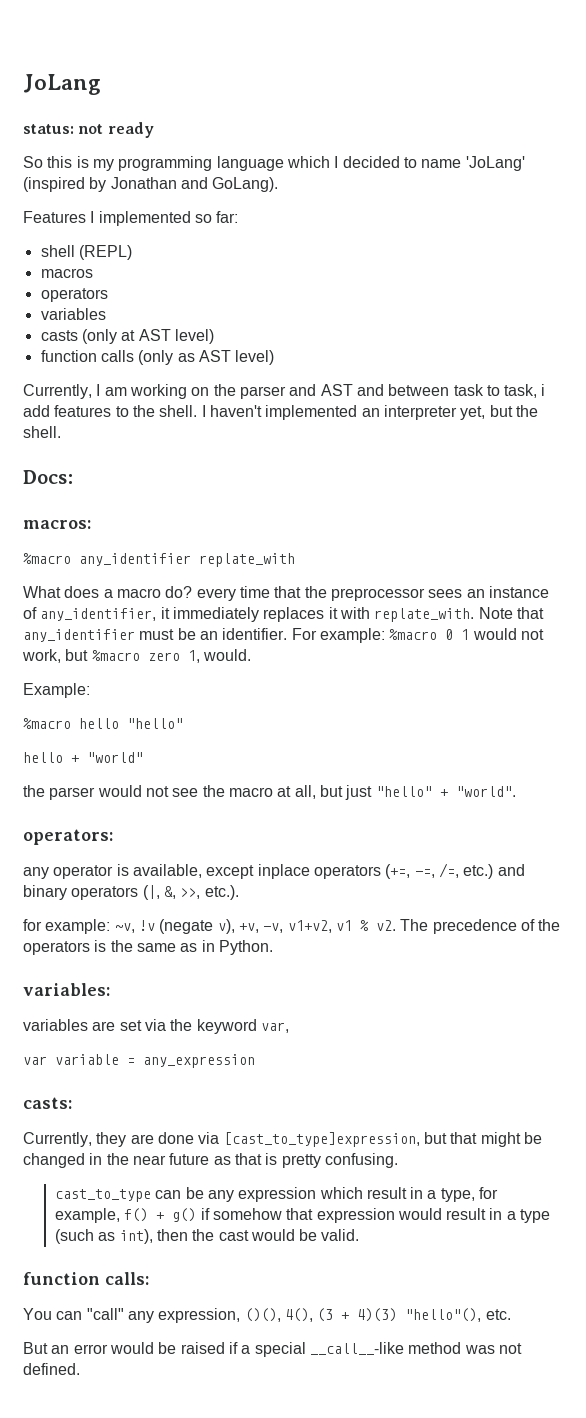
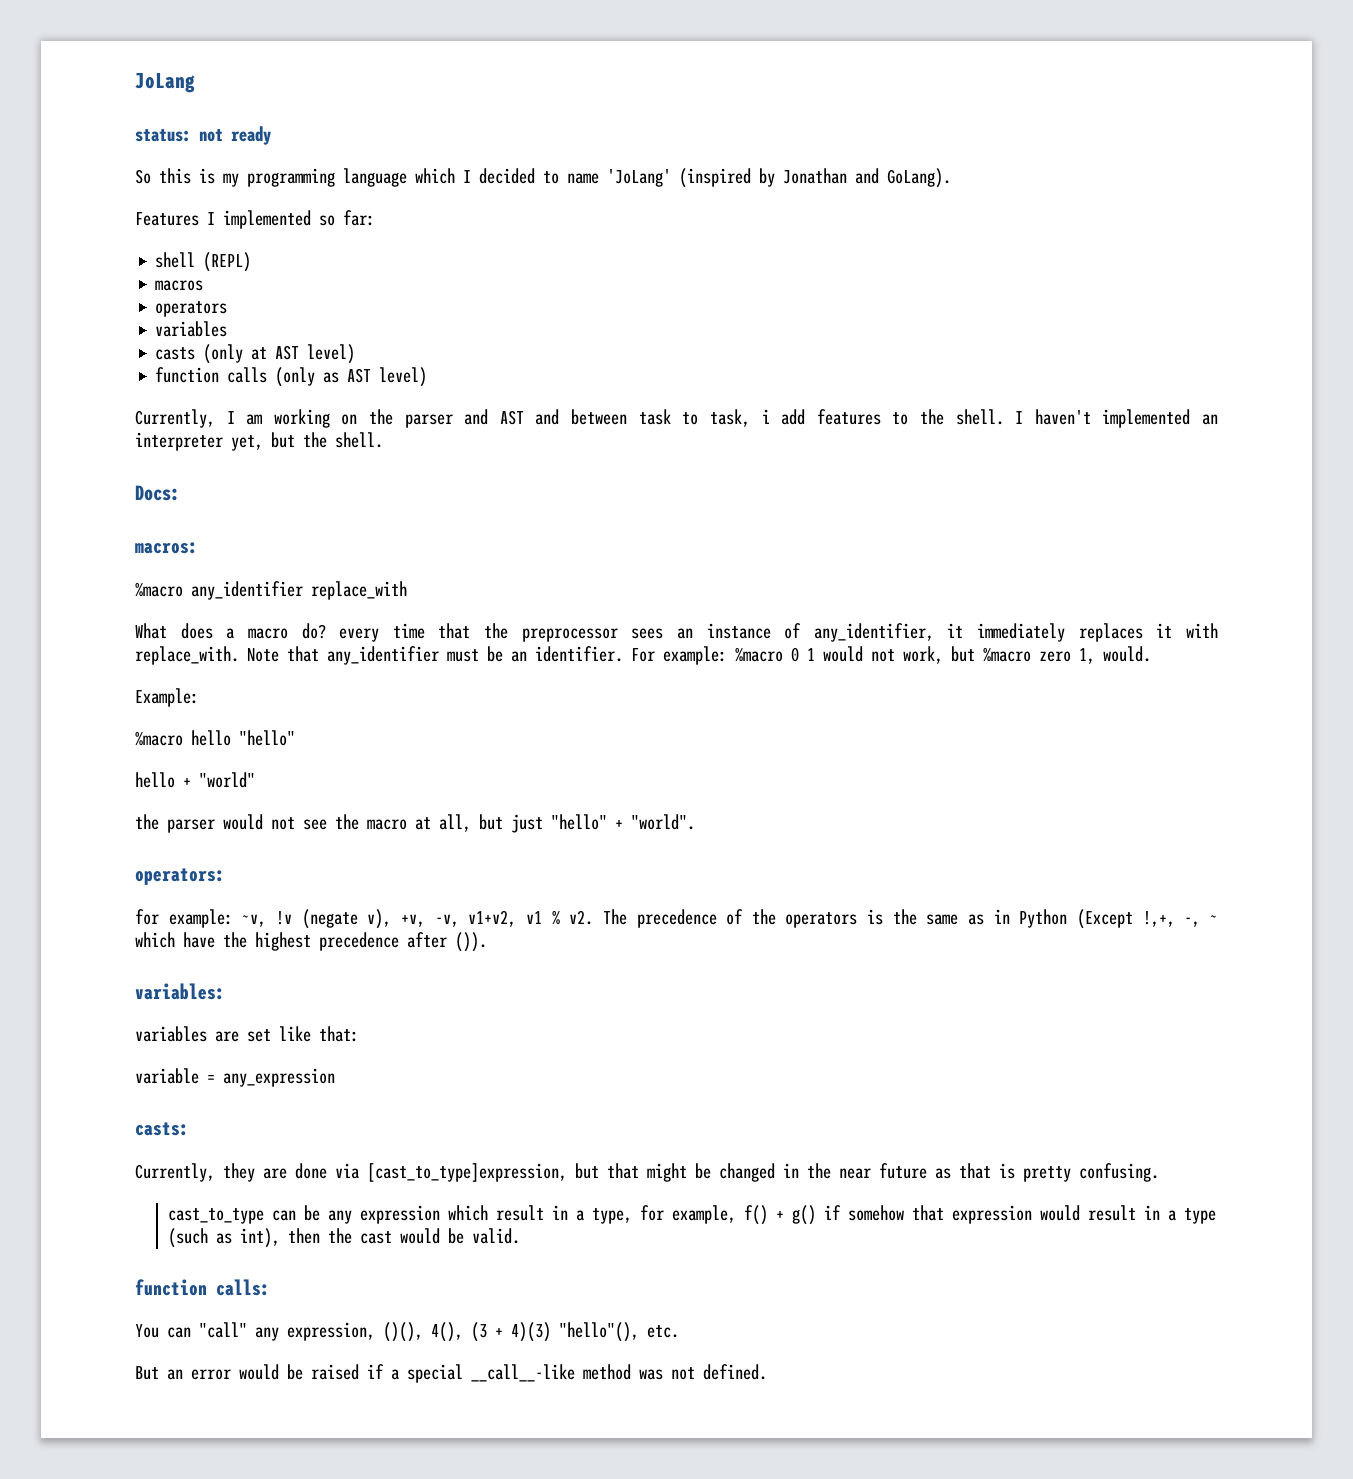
[199,553,295,567] replate_with -> [311,581,407,600] replace_with
[374,608,475,622] replate_with. -> [135,646,239,665] replace_with.
[23,863,525,879] [23,885,239,900] // any operator is available, except inplace operators (+=, -=, /=, etc.) and binary operators (|, &, >>, etc.). -> (225, 876) none
[218,940,273,955] Python. -> [1019,909,1219,929] [135,932,487,952] Python (Except !,+, -, ~ which have the highest precedence after ()).
[144,1019,289,1034] [23,1056,47,1065] via the keyword var, // var -> [279,1026,359,1042] like that: //

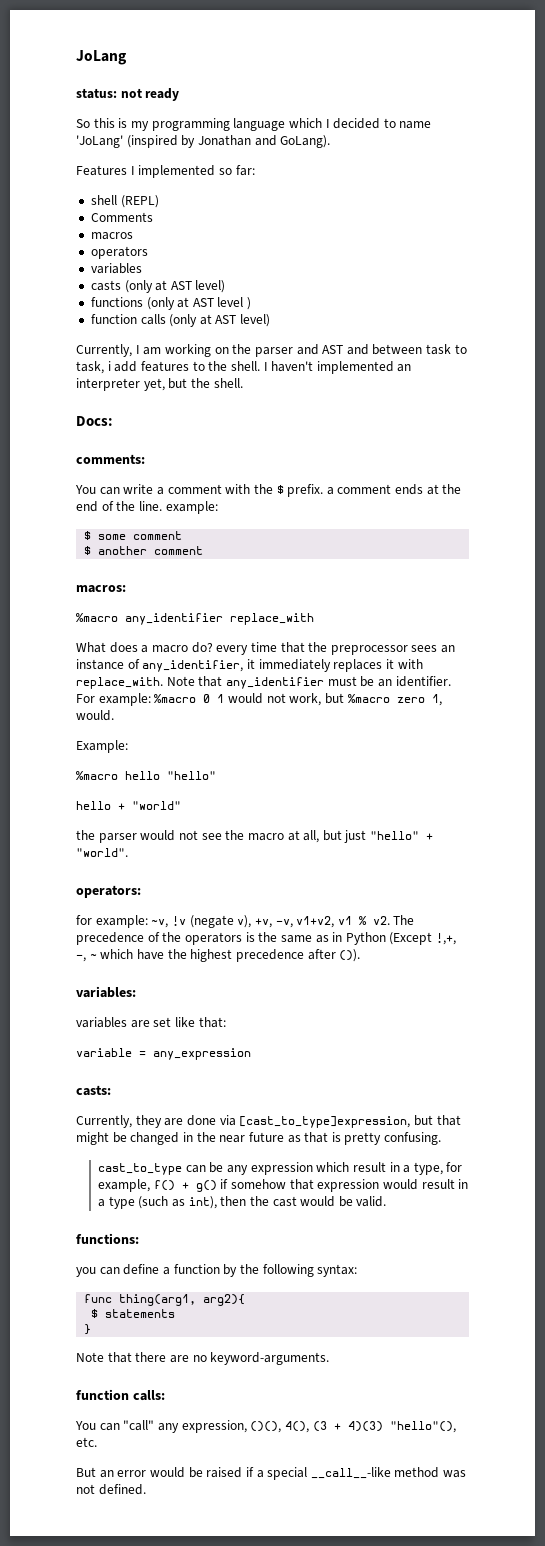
(252, 262) none -> [90,212,153,222] // Comments
(356, 354) none -> [90,297,252,310] // functions (only at AST level )
[323,372,340,383] as -> [199,314,212,325] at
(180, 493) none -> [76,454,145,464] [75,484,462,497] [76,501,218,514] [84,531,183,540] [84,546,204,555] // comments: // You can write a comment with the $ prefix. a comment ends at the end of the line. example: // $ some comment // $ another comment
(521, 1236) none -> [76,1233,139,1244] [76,1264,358,1277] [84,1294,246,1306] [91,1309,176,1318] [84,1324,92,1335] [76,1352,330,1365] // functions: // you can define a function by the following syntax: // func thing(arg1, arg2){ // $ statements // } // Note that there are no keyword-arguments.

